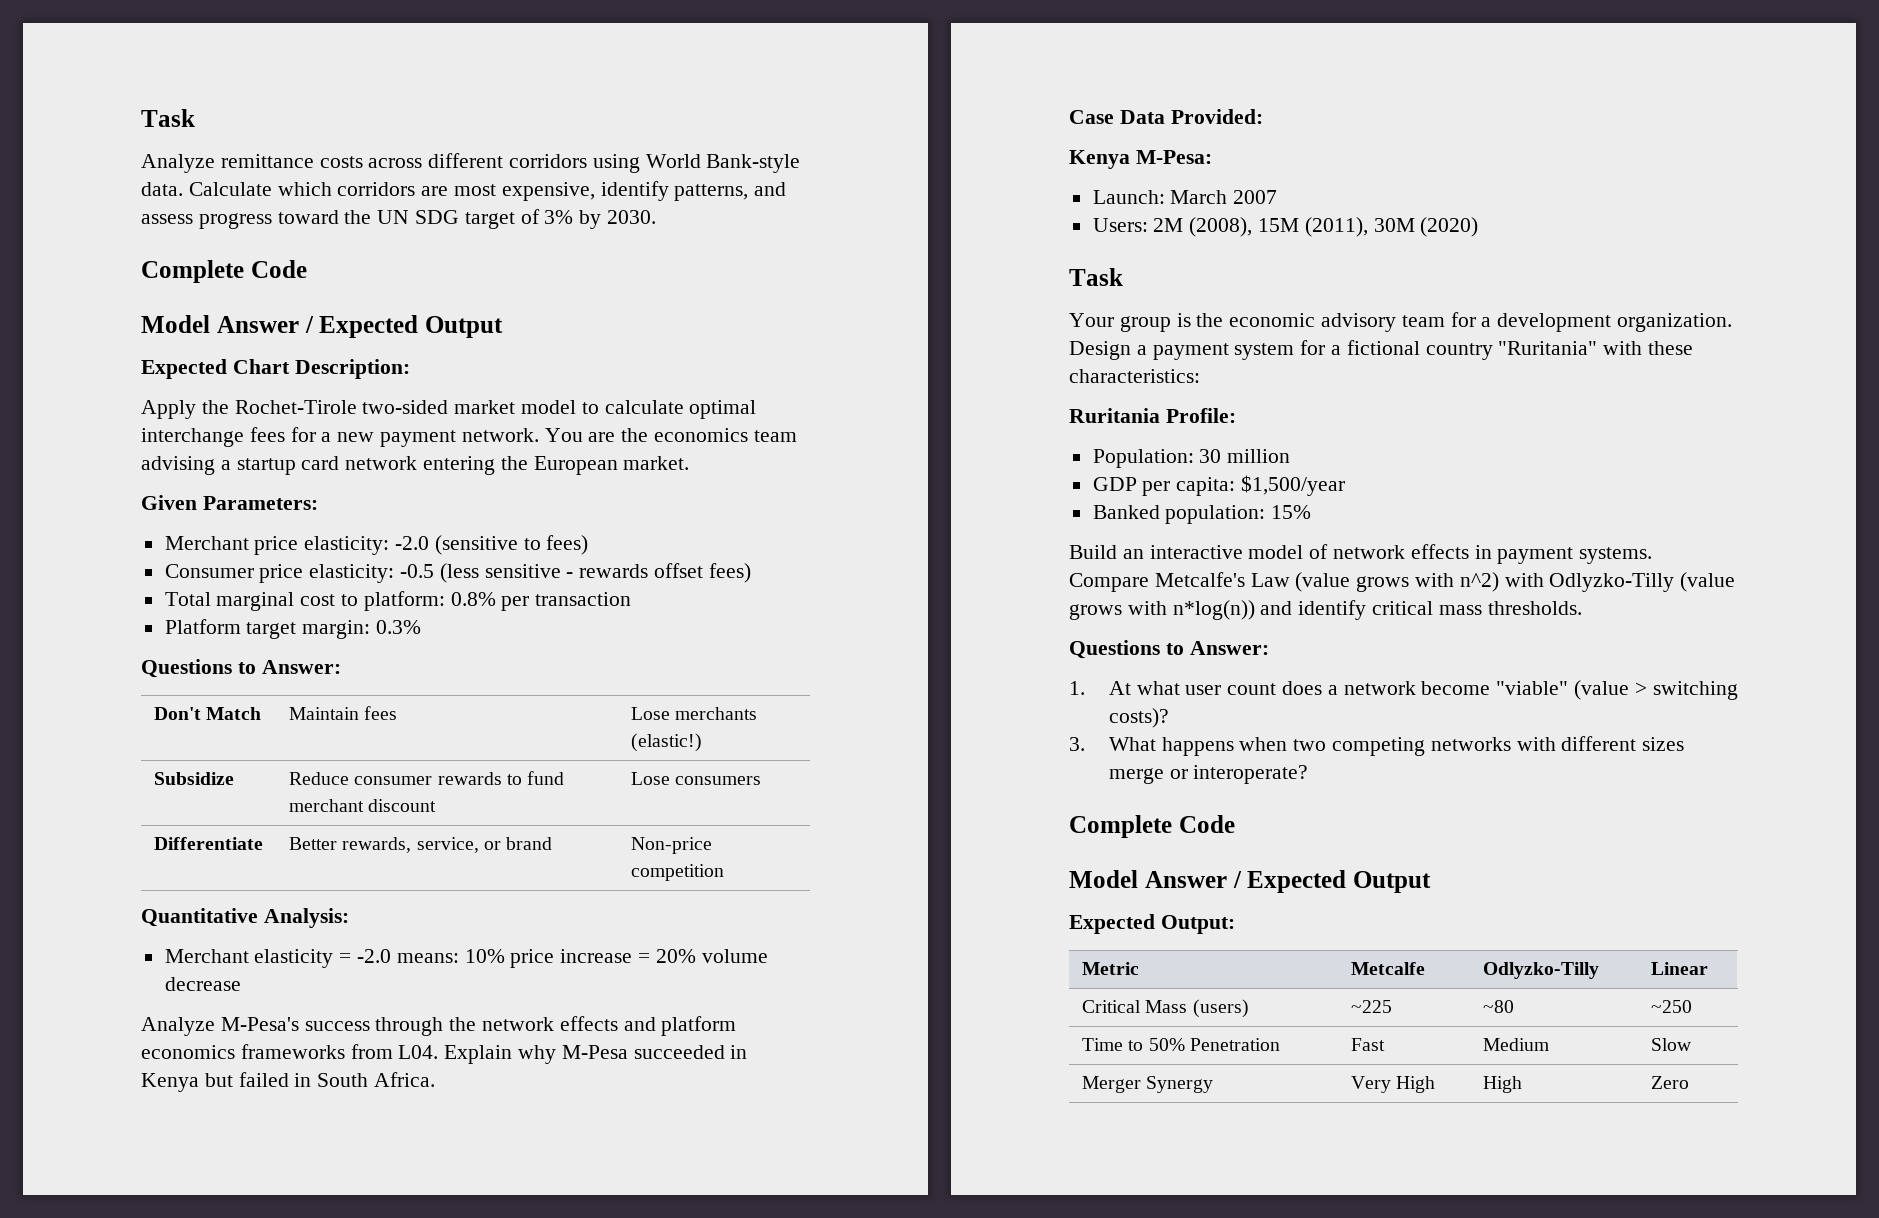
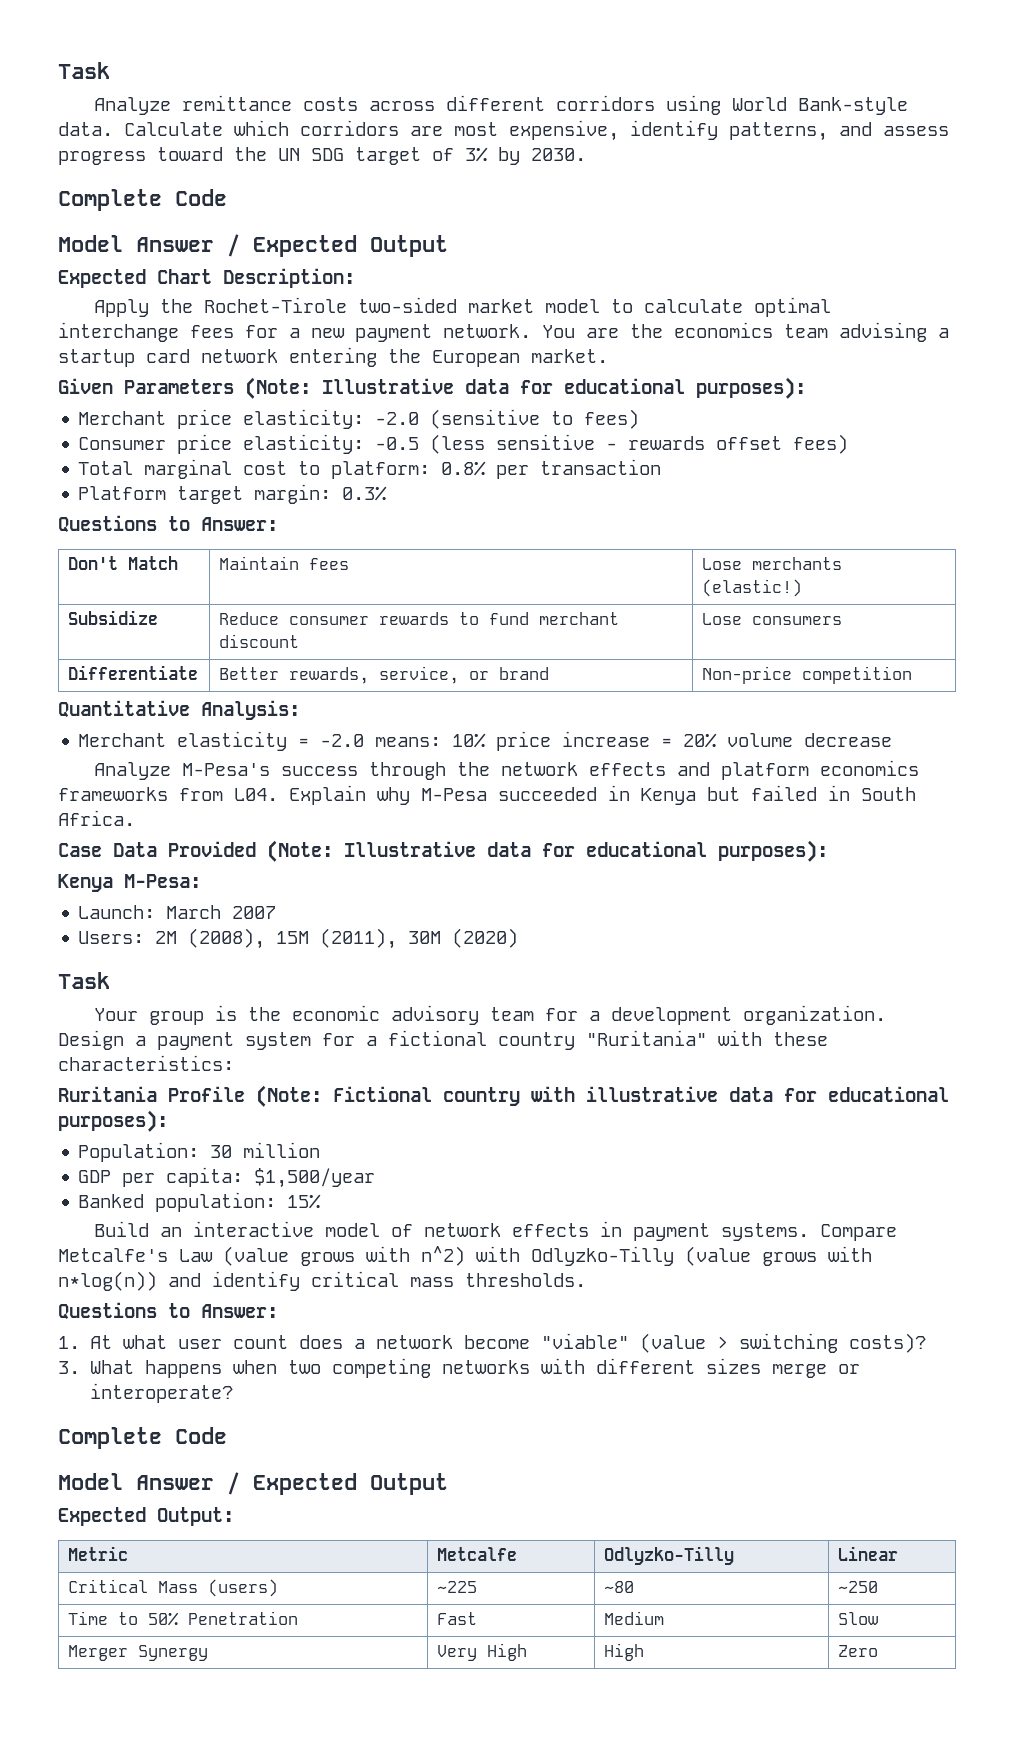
[202,496,318,510] Parameters: -> [124,377,806,399] Parameters (Note: Illustrative data for educational purposes):
[1170,109,1263,124] Provided: -> [168,840,828,862] Provided (Note: Illustrative data for educational purposes):
[1165,408,1236,423] Profile: -> [168,1085,949,1107] [58,1110,168,1132] Profile (Note: Fictional country with illustrative data for educational purposes):

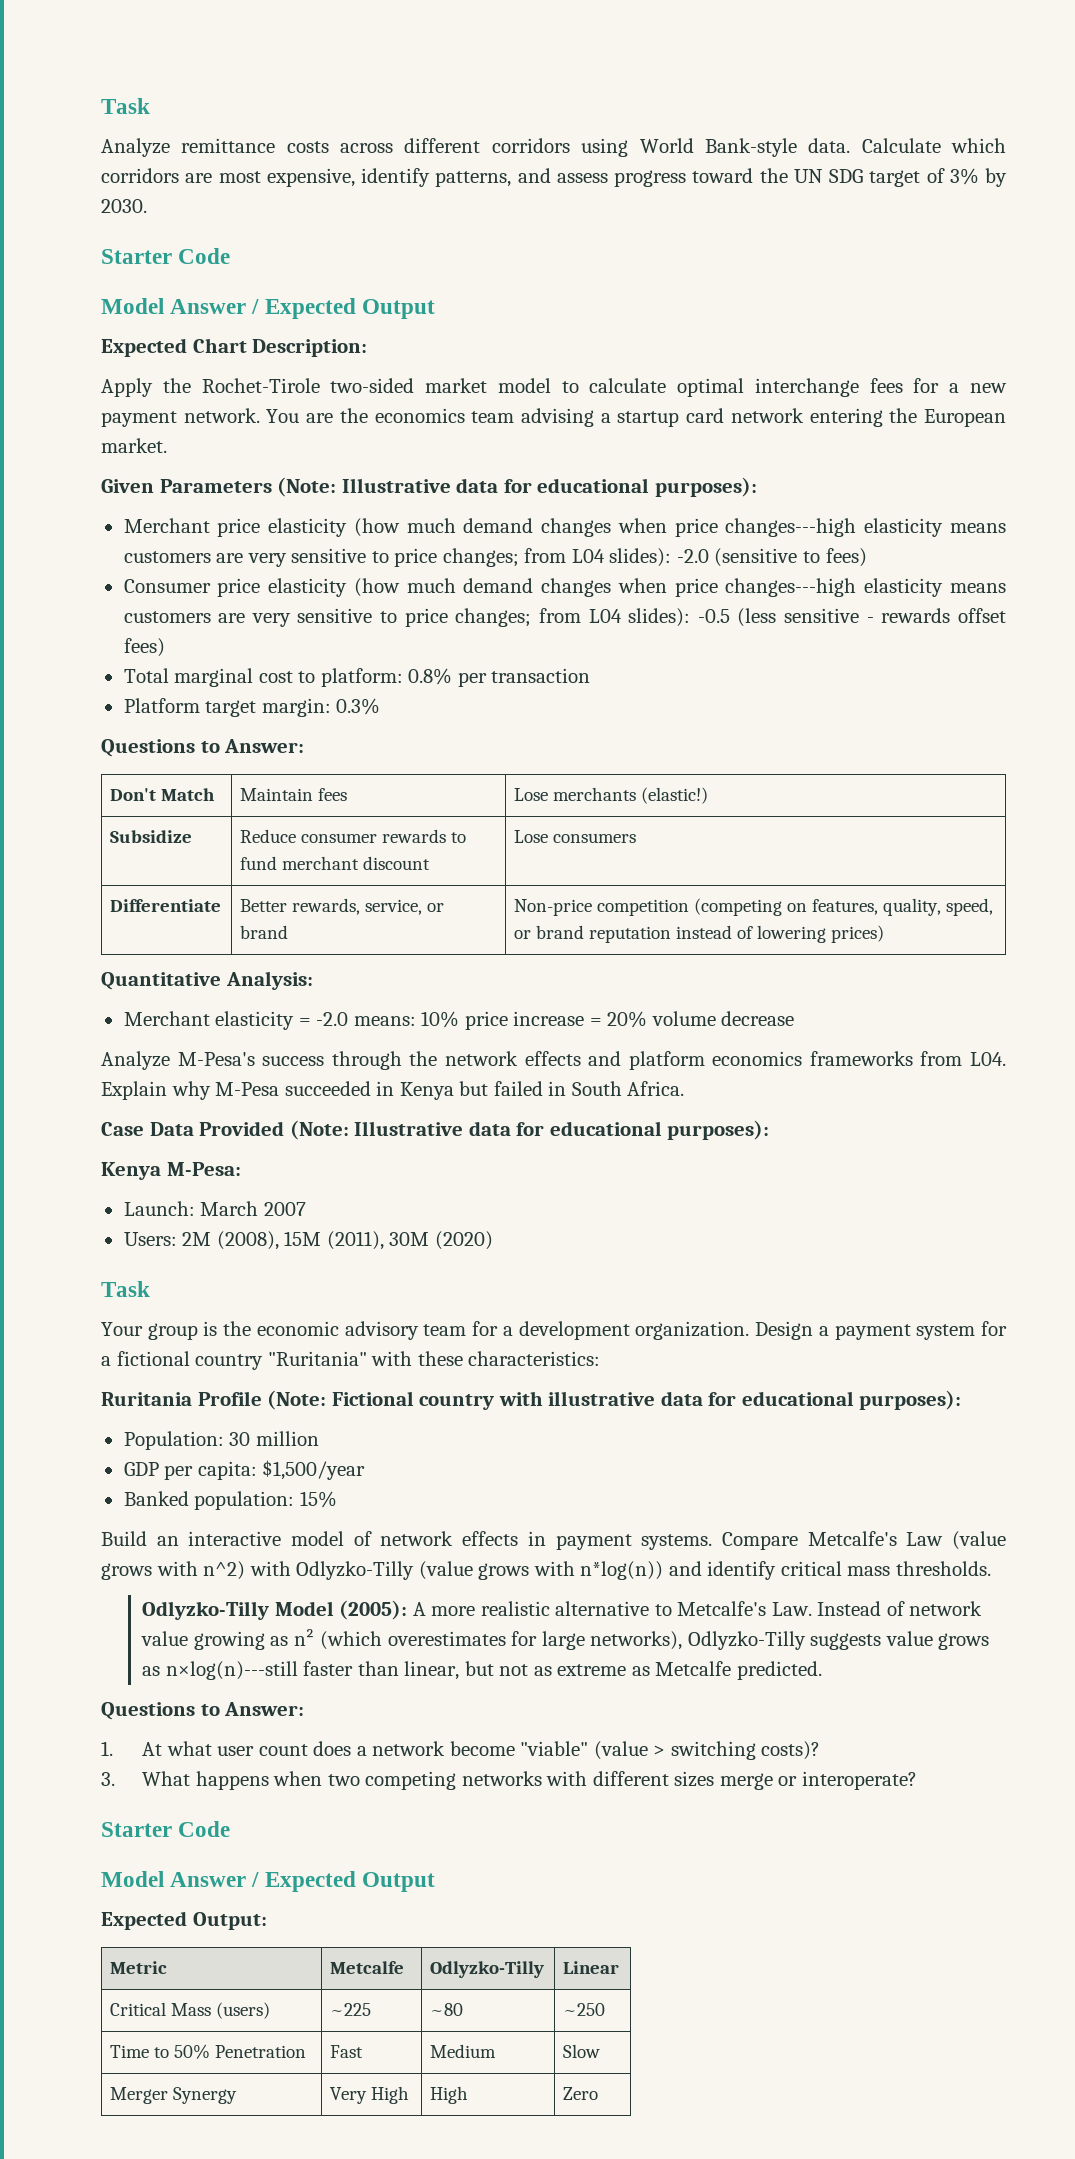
[58,189,162,211] Complete -> [101,249,172,264] Starter
[243,409,365,429] elasticity: -> [268,518,1006,537] [123,548,672,567] elasticity (how much demand changes when price changes---high elasticity means customers are very sensitive to price changes; from L04 slides):
[243,434,365,454] elasticity: -> [268,578,1006,597] [123,608,691,627] elasticity (how much demand changes when price changes---high elasticity means customers are very sensitive to price changes; from L04 slides):
(913, 675) none -> [694,898,994,916] [514,925,885,943] (competing on features, quality, speed, or brand reputation instead of lowering prices)
(586, 1280) none -> [141,1600,983,1620] [140,1629,990,1650] [141,1661,822,1680] // Odlyzko-Tilly Model (2005): A more realistic alternative to Metcalfe's Law. Instead of network value growing as n² (which overestimates for large networks), Odlyzko-Tilly suggests value grows as n×log(n)---still faster than linear, but not as extreme as Metcalfe predicted.
[58,1427,162,1449] Complete -> [101,1822,172,1837] Starter

